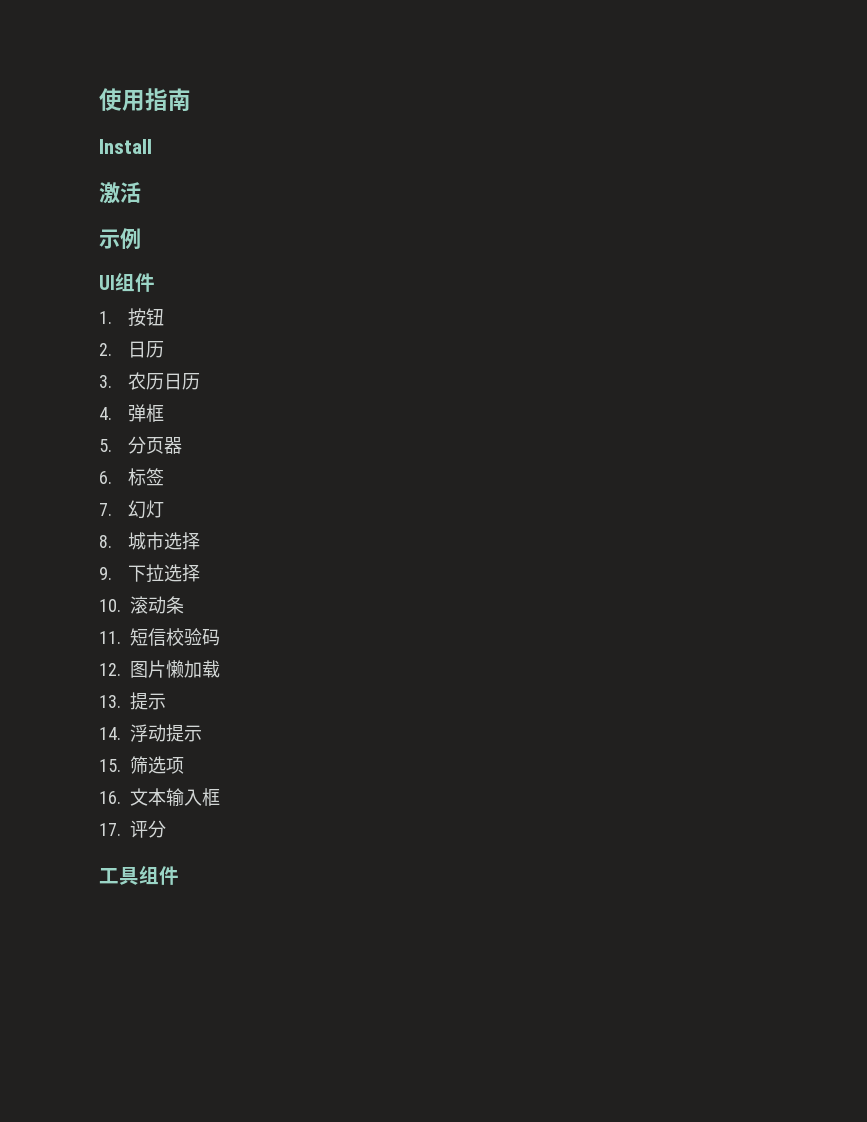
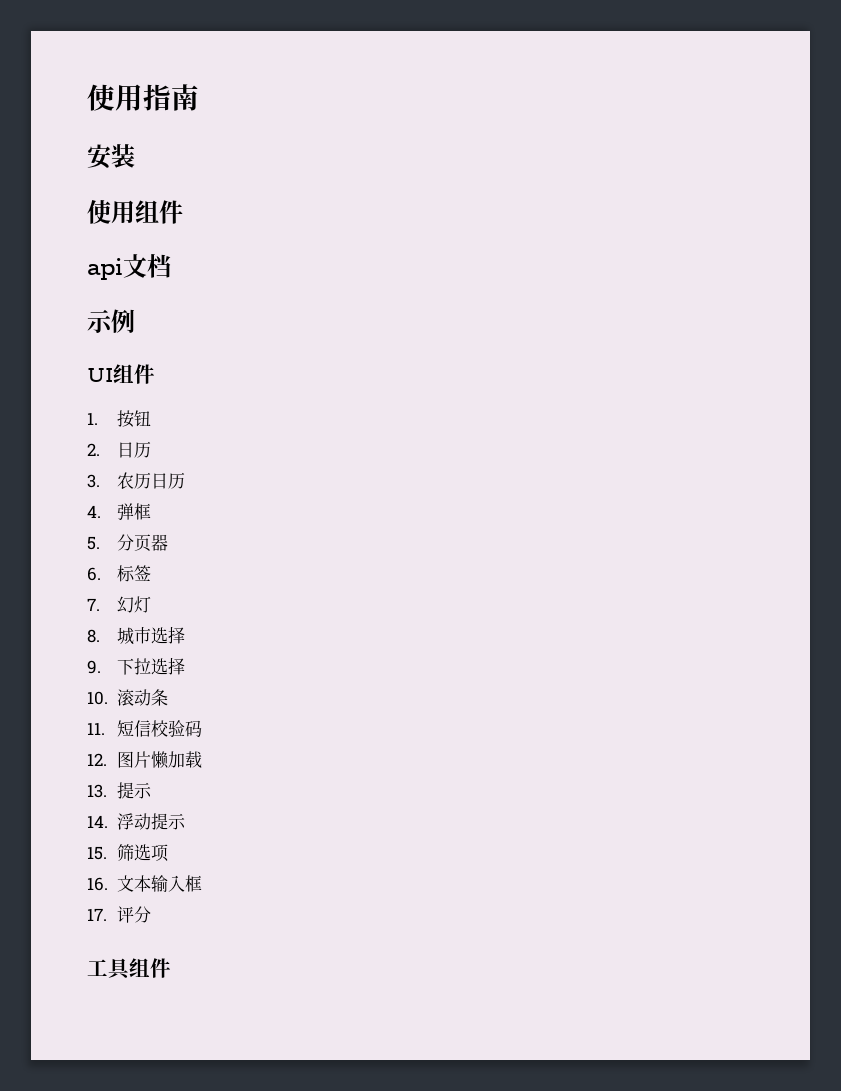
[99,139,152,154] [99,182,141,204] Install // 激活 -> [87,144,135,169] [87,199,183,224] [87,254,171,280] 安装 // 使用组件 // api文档

